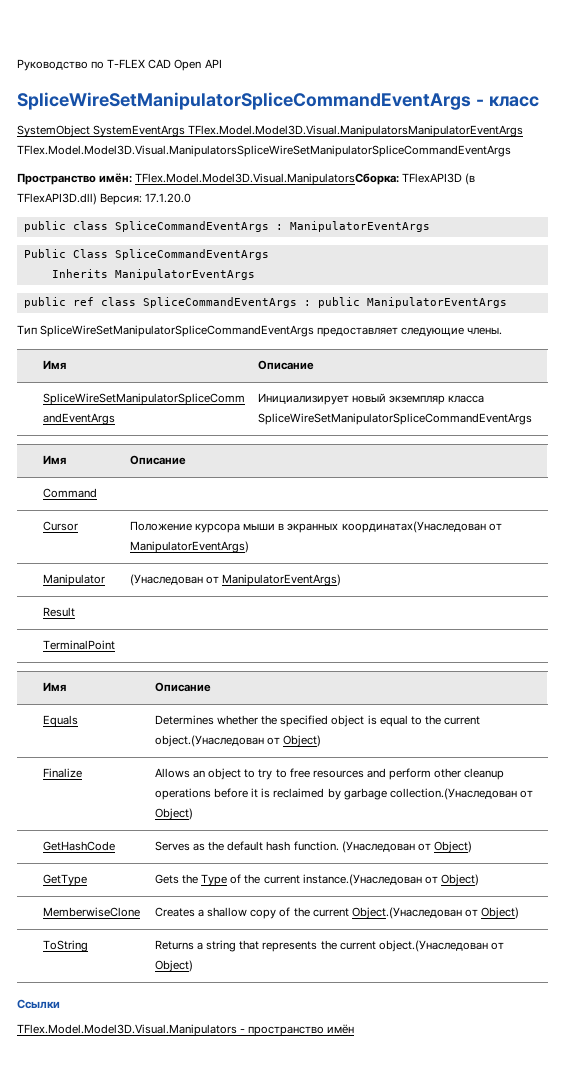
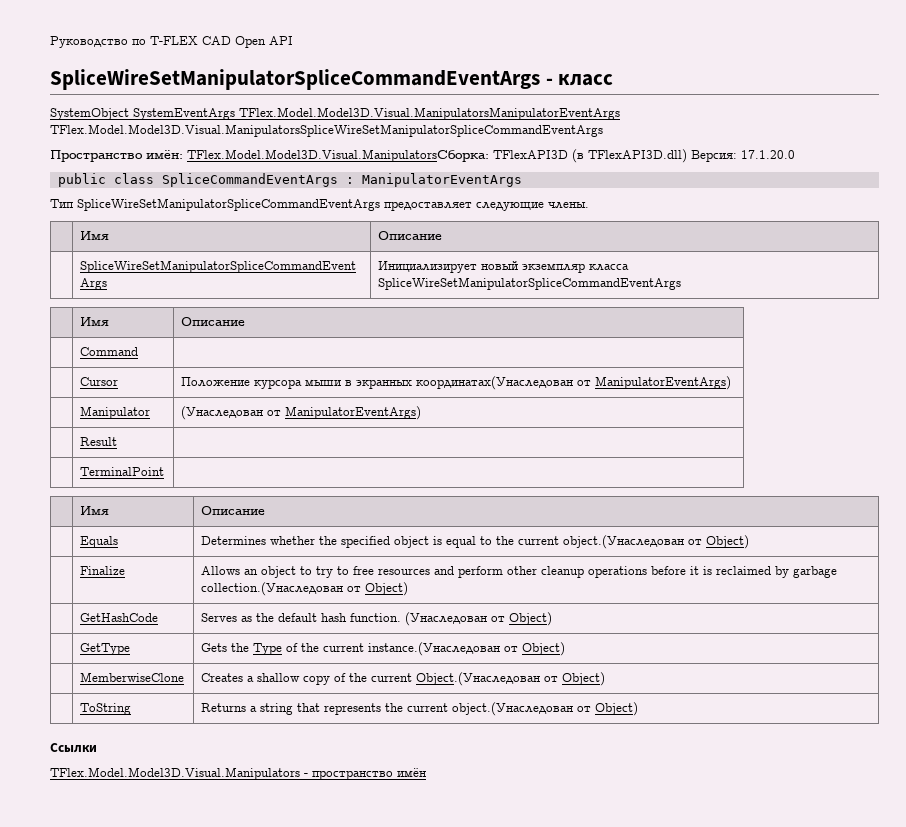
[23,249,269,260] [51,269,255,280] [23,297,507,308] // Public Class SpliceCommandEventArgs // Inherits ManipulatorEventArgs // public ref class SpliceCommandEventArgs : public ManipulatorEventArgs -> (522, 180) none

